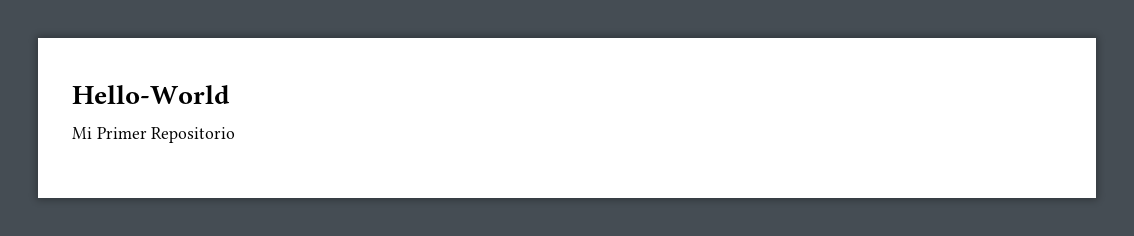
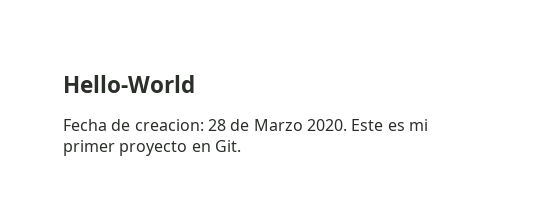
[72,127,236,143] Mi Primer Repositorio -> [63,119,428,131] [63,140,241,156] Fecha de creacion: 28 de Marzo 2020. Este es mi primer proyecto en Git.

